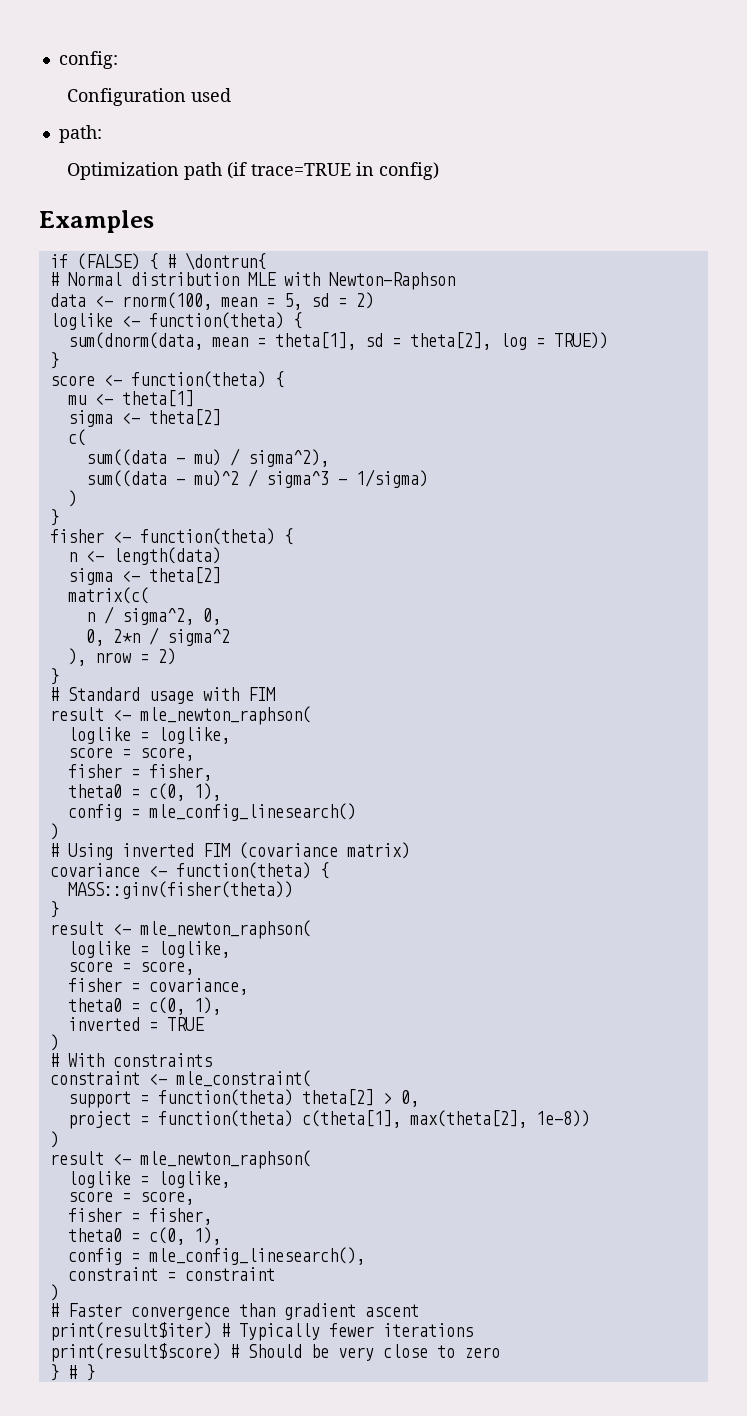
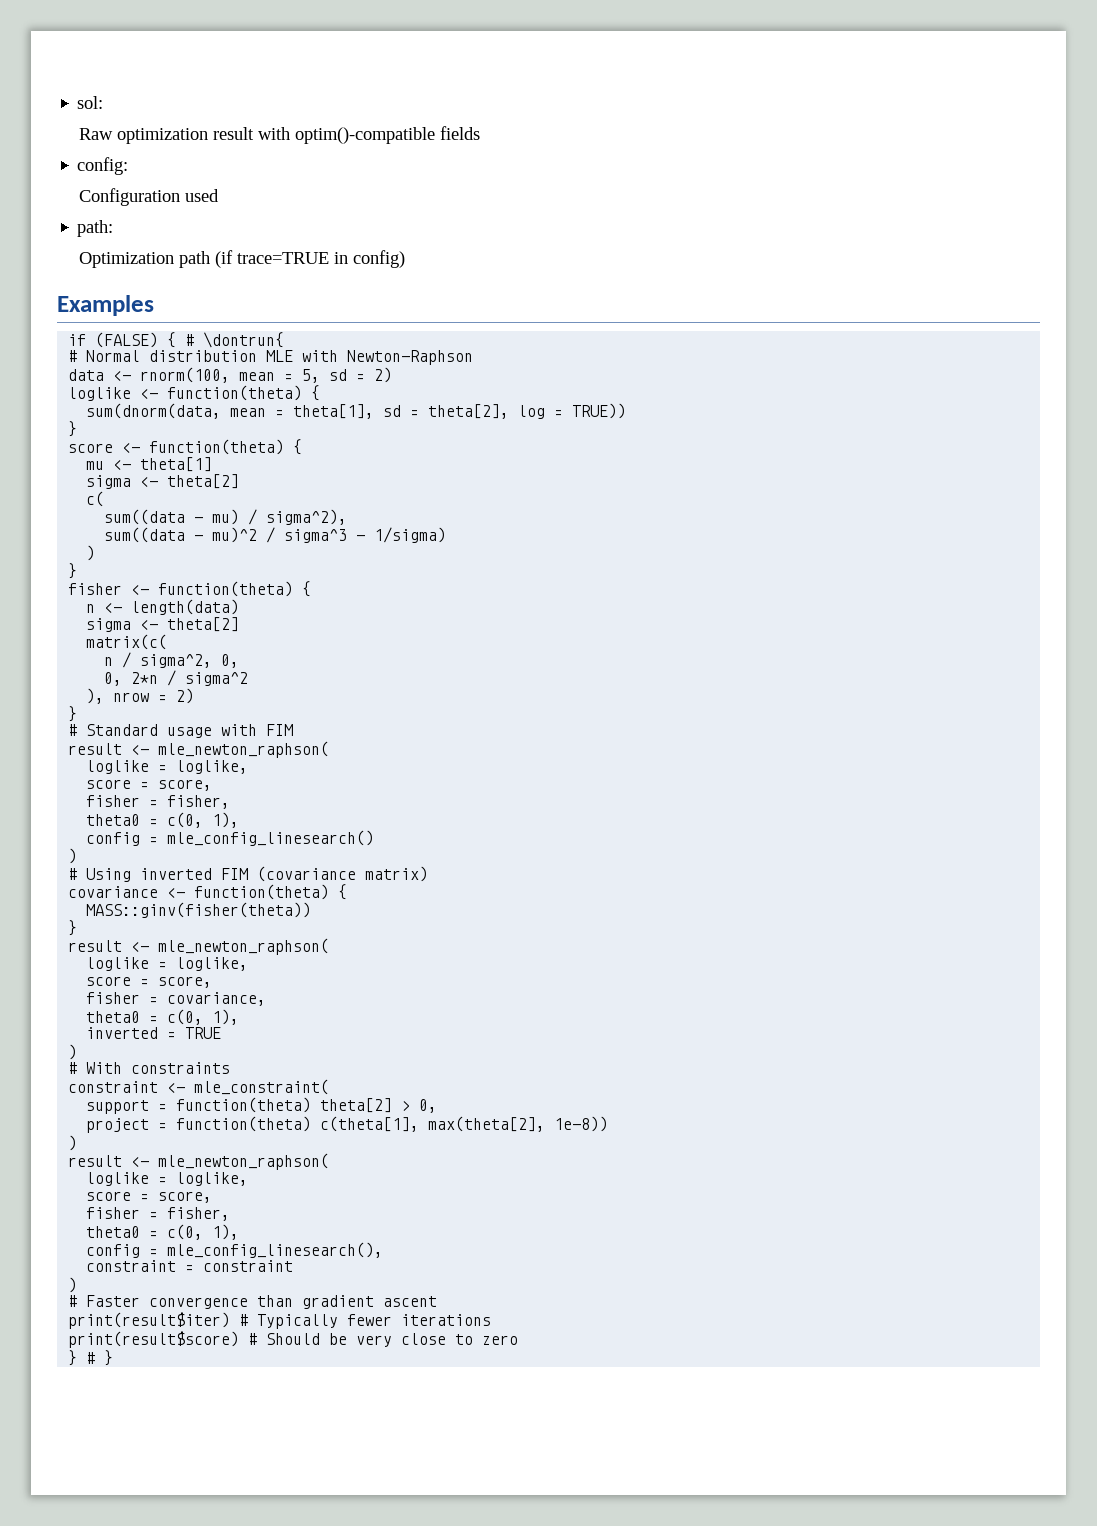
(58, 60) none -> [77,96,104,109] [78,126,480,144] sol: // Raw optimization result with optim()-compatible fields //

